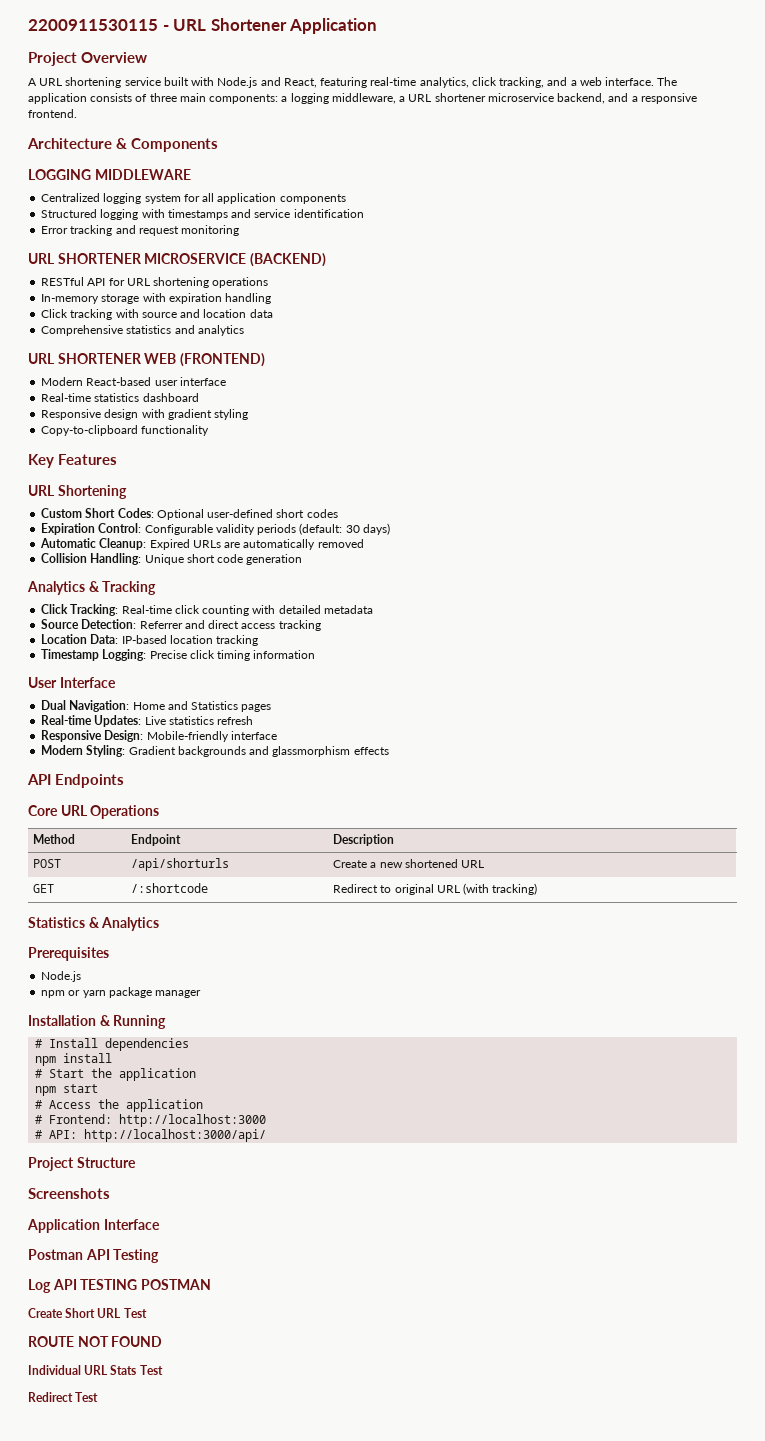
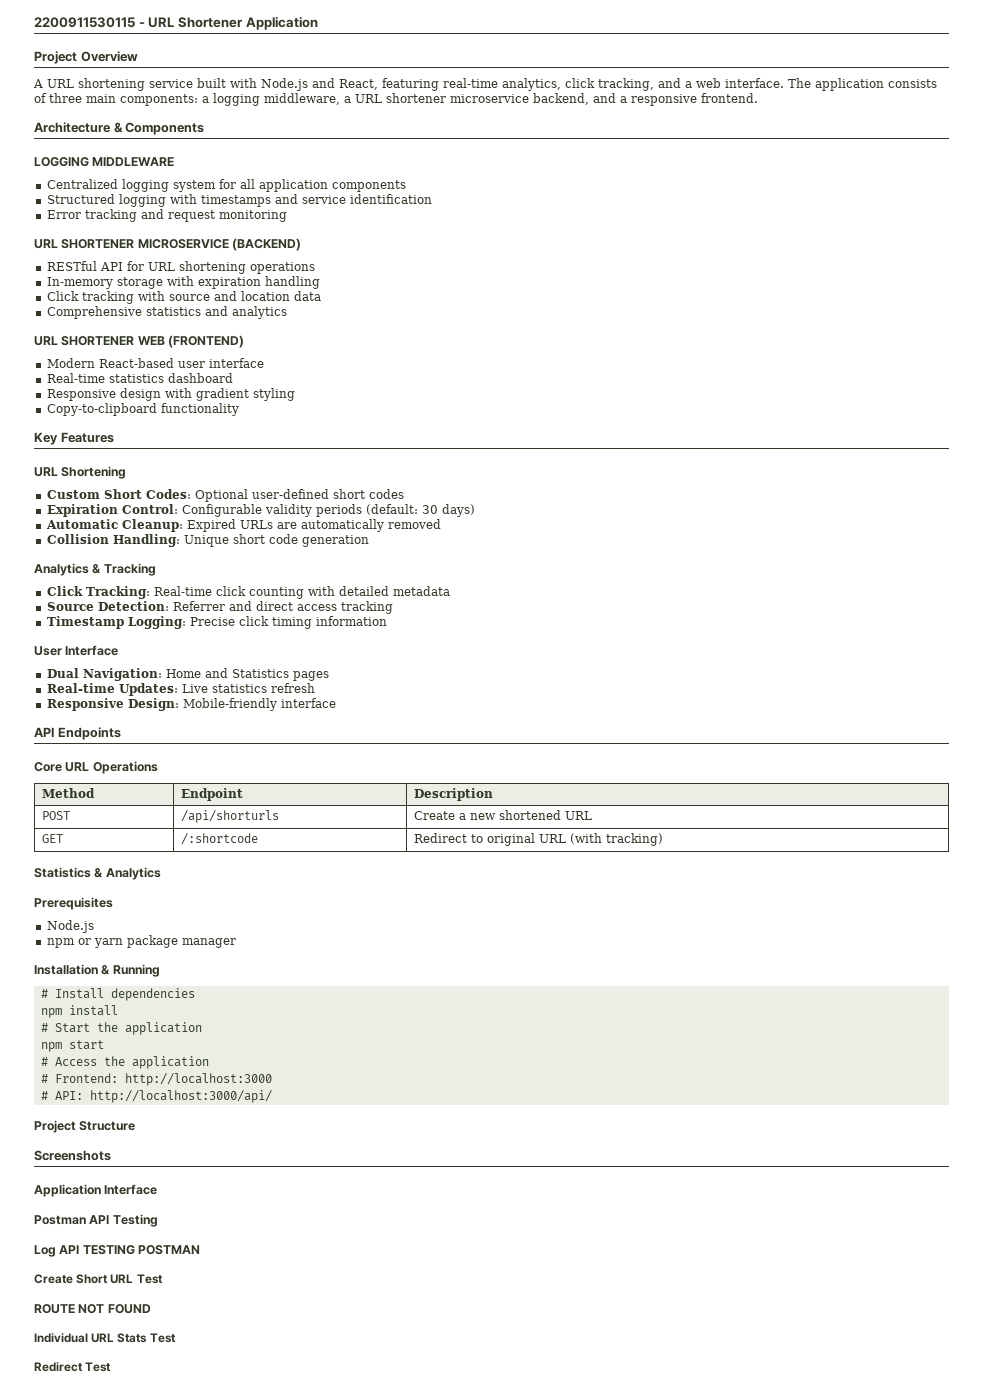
[41,634,259,646] // Location Data: IP-based location tracking -> (393, 607) none
[41,745,389,757] // Modern Styling: Gradient backgrounds and glassmorphism effects -> (336, 703) none

